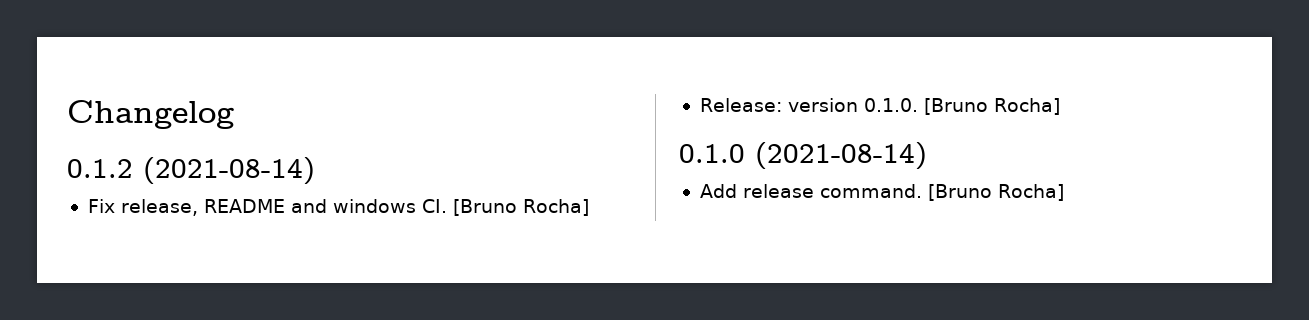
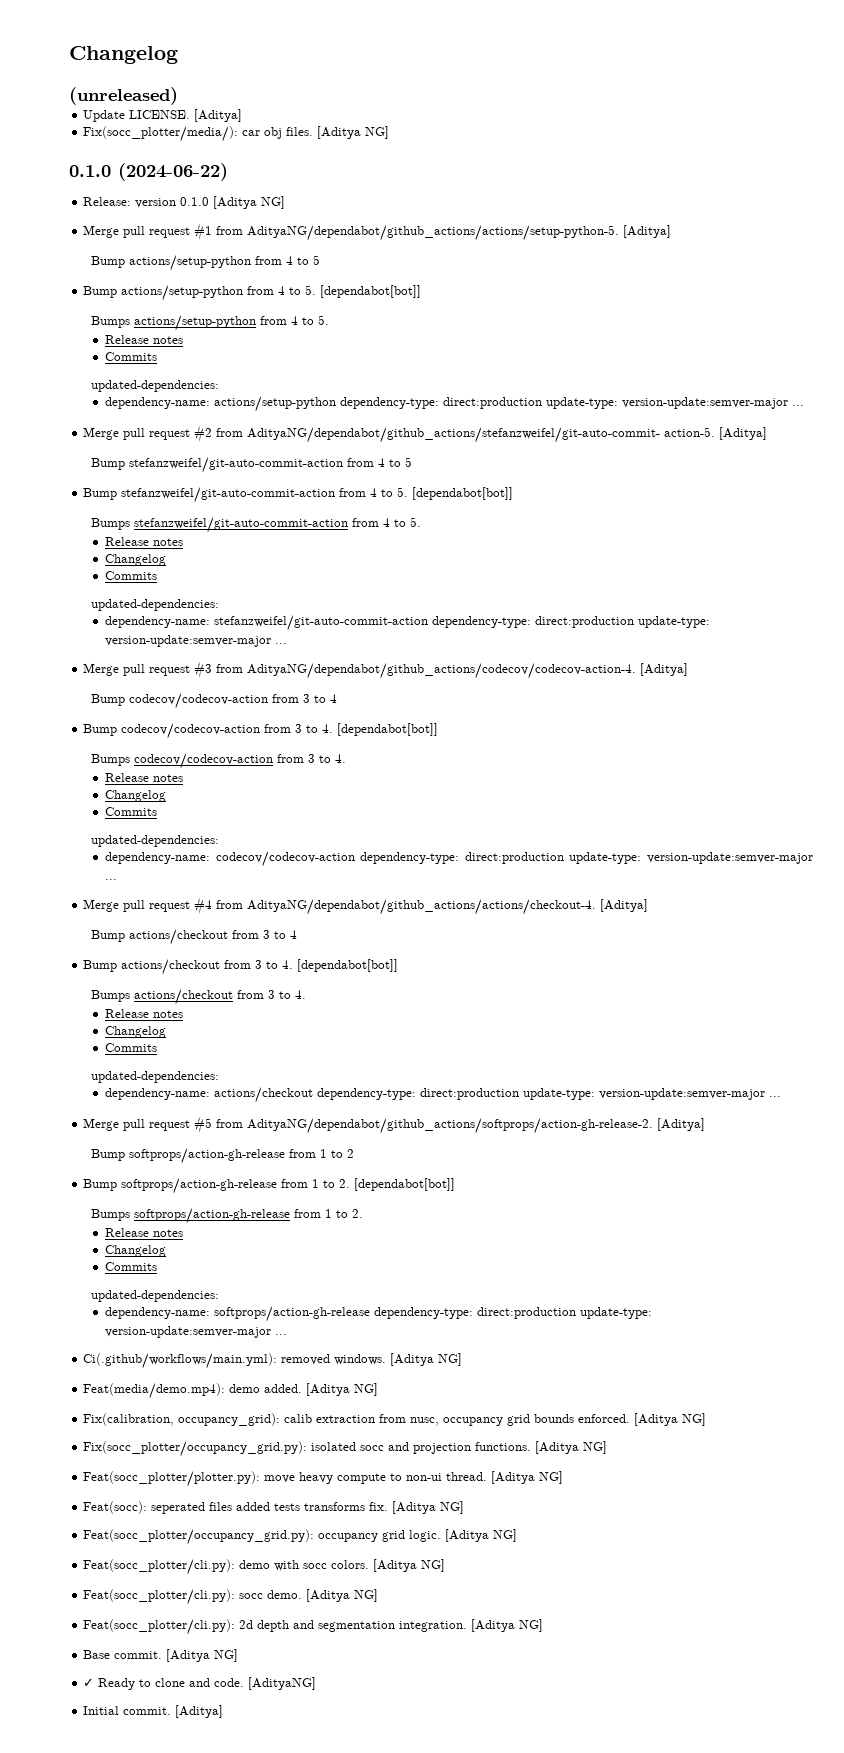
[67,100,234,129] [67,157,315,185] [87,199,589,216] [699,98,1060,115] [679,142,927,170] [699,184,1064,201] Changelog // 0.1.2 (2021-08-14) // Fix release, README and windows CI. [Bruno Rocha] // Release: version 0.1.0. [Bruno Rocha] // 0.1.0 (2021-08-14) // Add release command. [Bruno Rocha] -> [69,46,178,64] [69,87,178,105] [83,109,243,122] [83,126,390,142] [69,163,228,181] [83,196,286,209] [83,223,672,241] [90,255,320,271] [83,285,422,301] [90,315,329,331] [104,335,183,344] [104,352,157,361] [90,380,219,392] [104,396,804,412] [83,425,768,443] [90,457,412,473] [83,487,514,503] [90,517,421,533] [104,537,183,546] [104,554,166,566] [104,571,157,580] [90,599,219,611] [104,615,710,631] [104,635,287,647] [83,661,689,679] [90,693,337,709] [83,723,439,739] [90,753,346,769] [104,773,183,782] [104,790,166,802] [104,807,157,816] [90,835,219,847] [104,851,813,867] [104,879,117,880] [83,897,649,915] [90,929,297,945] [83,959,399,975] [90,989,306,1005] [104,1009,183,1018] [104,1026,166,1038] [104,1043,157,1052] [90,1071,219,1083] [104,1087,781,1103] [83,1116,706,1134] [90,1148,354,1164] [83,1178,456,1194] [90,1208,363,1224] [104,1228,183,1237] [104,1245,166,1257] [104,1262,157,1271] [90,1290,219,1302] [104,1306,652,1322] [104,1326,287,1338] [83,1353,463,1369] [83,1383,379,1399] [83,1413,707,1426] [83,1441,608,1457] [83,1471,564,1487] [83,1501,465,1514] [83,1529,518,1545] [83,1559,446,1575] [83,1589,379,1605] [83,1619,544,1635] [83,1649,239,1662] [83,1677,317,1690] [83,1705,224,1718] Changelog // (unreleased) // Update LICENSE. [Aditya] // Fix(socc_plotter/media/): car obj files. [Aditya NG] // 0.1.0 (2024-06-22) // Release: version 0.1.0 [Aditya NG] // Merge pull request #1 from AdityaNG/dependabot/github_actions/actions/setup-python-5. [Aditya] // Bump actions/setup-python from 4 to 5 // Bump actions/setup-python from 4 to 5. [dependabot[bot]] // Bumps actions/setup-python from 4 to 5. // Release notes // Commits // updated-dependencies: // dependency-name: actions/setup-python dependency-type: direct:production update-type: version-update:semver-major ... // Merge pull request #2 from AdityaNG/dependabot/github_actions/stefanzweifel/git-auto-commit- action-5. [Aditya] // Bump stefanzweifel/git-auto-commit-action from 4 to 5 // Bump stefanzweifel/git-auto-commit-action from 4 to 5. [dependabot[bot]] // Bumps stefanzweifel/git-auto-commit-action from 4 to 5. // Release notes // Changelog // Commits // updated-dependencies: // dependency-name: stefanzweifel/git-auto-commit-action dependency-type: direct:production update-type: version-update:semver-major ... // Merge pull request #3 from AdityaNG/dependabot/github_actions/codecov/codecov-action-4. [Aditya] // Bump codecov/codecov-action from 3 to 4 // Bump codecov/codecov-action from 3 to 4. [dependabot[bot]] // Bumps codecov/codecov-action from 3 to 4. // Release notes // Changelog // Commits // updated-dependencies: // dependency-name: codecov/codecov-action dependency-type: direct:production update-type: version-update:semver-major ... // Merge pull request #4 from AdityaNG/dependabot/github_actions/actions/checkout-4. [Aditya] // Bump actions/checkout from 3 to 4 // Bump actions/checkout from 3 to 4. [dependabot[bot]] // Bumps actions/checkout from 3 to 4. // Release notes // Changelog // Commits // updated-dependencies: // dependency-name: actions/checkout dependency-type: direct:production update-type: version-update:semver-major ... // Merge pull request #5 from AdityaNG/dependabot/github_actions/softprops/action-gh-release-2. [Aditya] // Bump softprops/action-gh-release from 1 to 2 // Bump softprops/action-gh-release from 1 to 2. [dependabot[bot]] // Bumps softprops/action-gh-release from 1 to 2. // Release notes // Changelog // Commits // updated-dependencies: // dependency-name: softprops/action-gh-release dependency-type: direct:production update-type: version-update:semver-major ... // Ci(.github/workflows/main.yml): removed windows. [Aditya NG] // Feat(media/demo.mp4): demo added. [Aditya NG] // Fix(calibration, occupancy_grid): calib extraction from nusc, occupancy grid bounds enforced. [Aditya NG] // Fix(socc_plotter/occupancy_grid.py): isolated socc and projection functions. [Aditya NG] // Feat(socc_plotter/plotter.py): move heavy compute to non-ui thread. [Aditya NG] // Feat(socc): seperated files added tests transforms fix. [Aditya NG] // Feat(socc_plotter/occupancy_grid.py): occupancy grid logic. [Aditya NG] // Feat(socc_plotter/cli.py): demo with socc colors. [Aditya NG] // Feat(socc_plotter/cli.py): socc demo. [Aditya NG] // Feat(socc_plotter/cli.py): 2d depth and segmentation integration. [Aditya NG] // Base commit. [Aditya NG] // ✓ Ready to clone and code. [AdityaNG] // Initial commit. [Aditya]

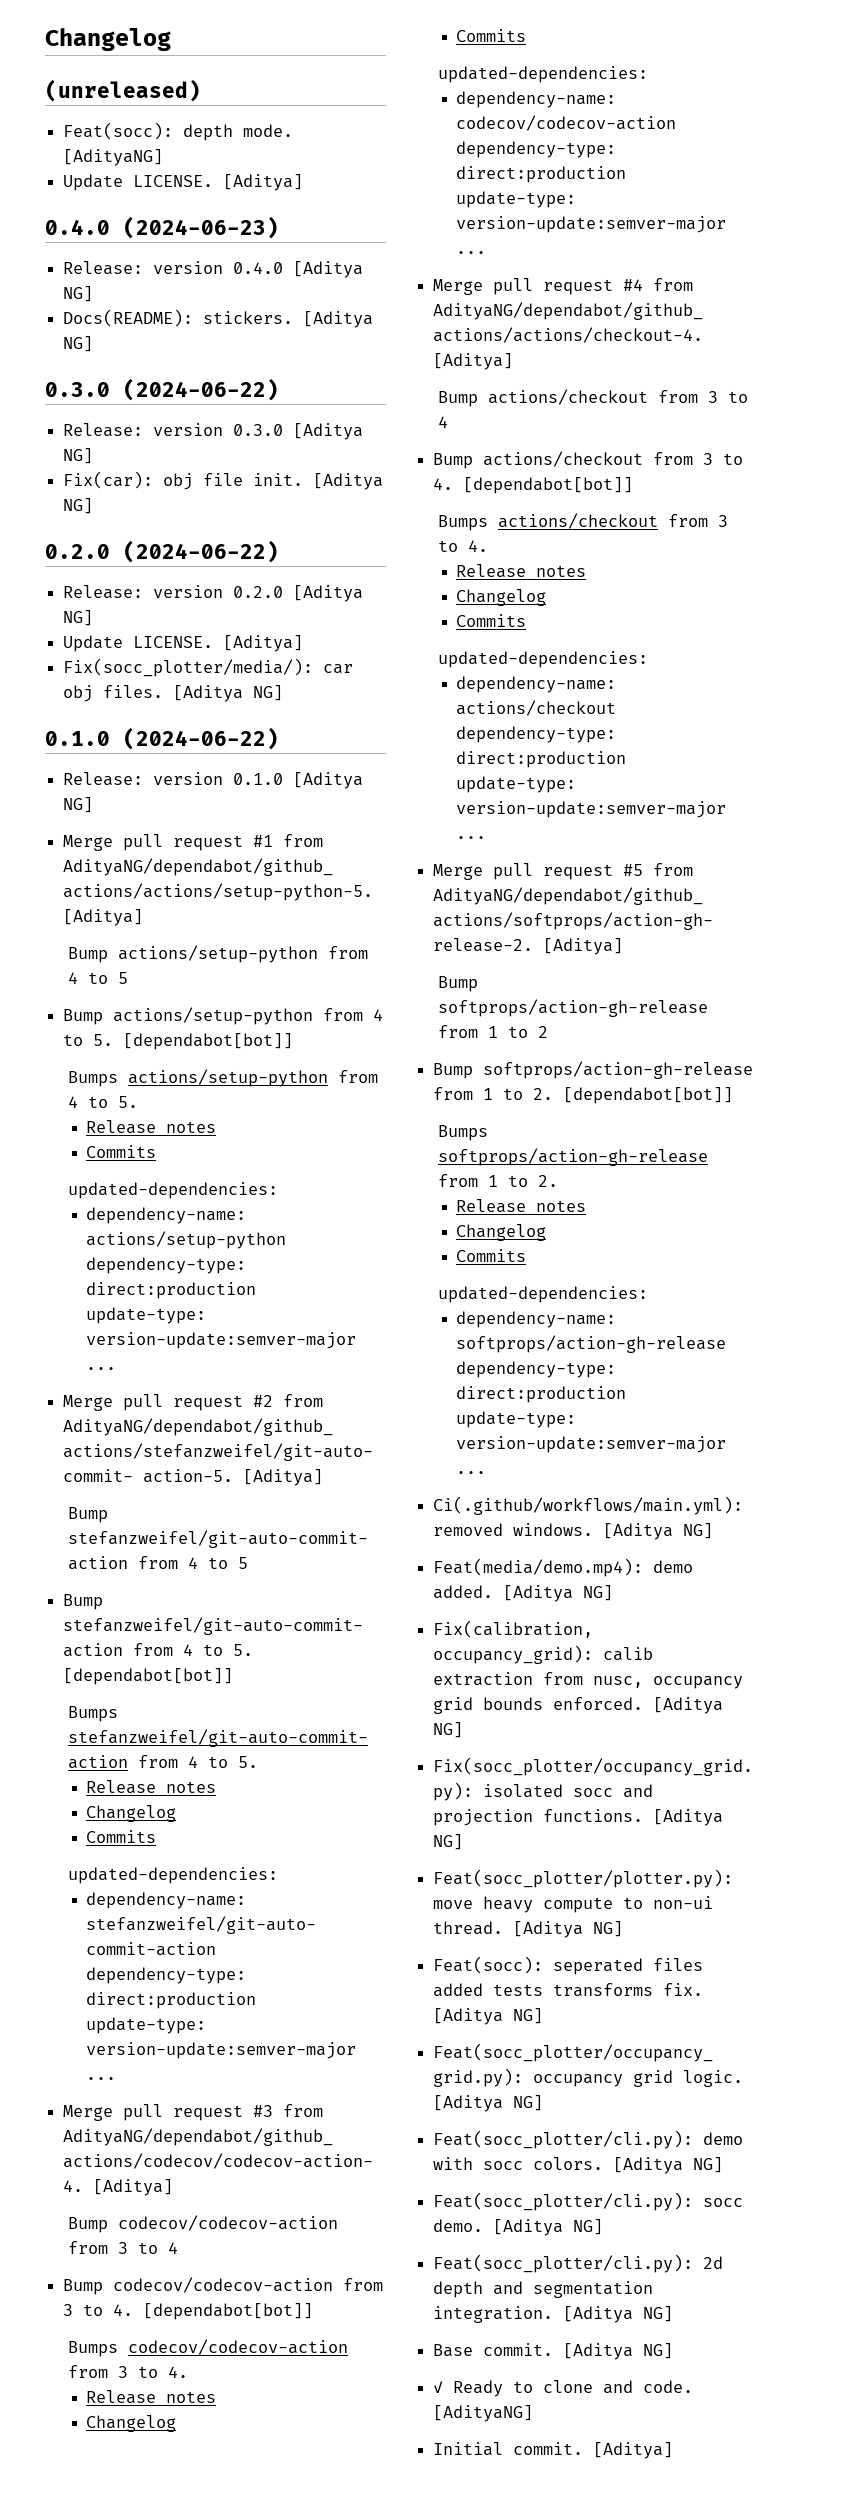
(178, 96) none -> [63,122,294,141] [63,149,164,166] [63,174,304,191] [45,216,279,239] [63,261,364,278] [63,286,94,302] [63,309,374,328] [63,336,94,352] [45,378,279,401] [63,423,364,440] [63,448,94,464] [63,471,384,490] [63,498,94,514] [45,540,279,563] [63,585,364,602] [63,610,94,626] // Feat(socc): depth mode. [AdityaNG] // Update LICENSE. [Aditya] // 0.4.0 (2024-06-23) // Release: version 0.4.0 [Aditya NG] // Docs(README): stickers. [Aditya NG] // 0.3.0 (2024-06-22) // Release: version 0.3.0 [Aditya NG] // Fix(car): obj file init. [Aditya NG] // 0.2.0 (2024-06-22) // Release: version 0.2.0 [Aditya NG]

